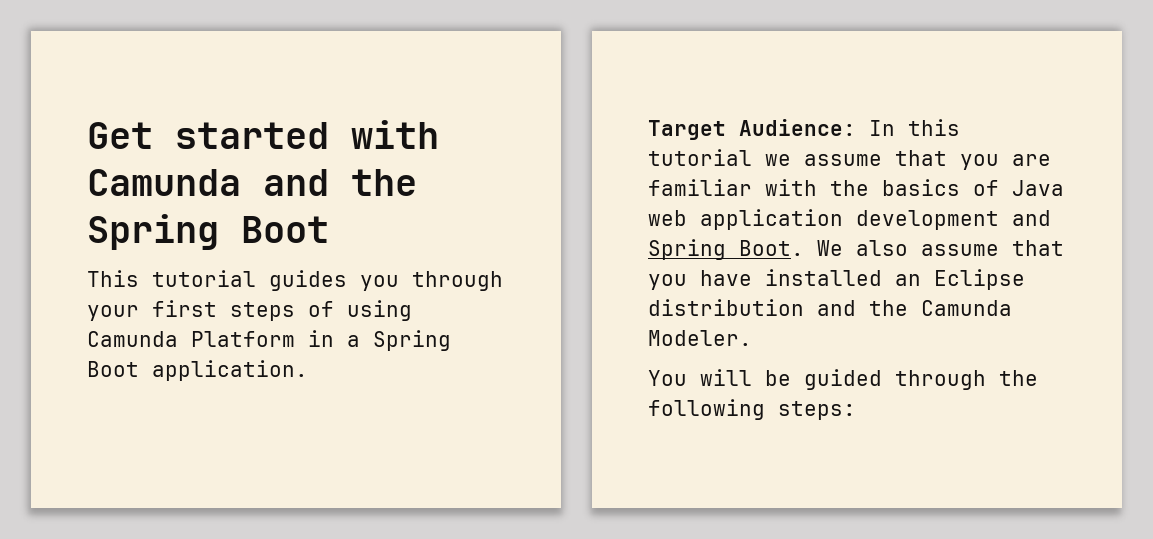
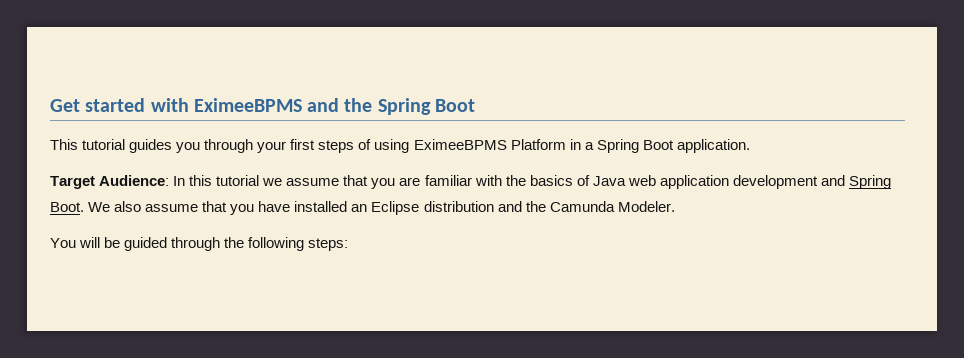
[87,169,241,196] Camunda -> [193,98,302,112] EximeeBPMS
[87,331,178,347] Camunda -> [413,139,507,150] EximeeBPMS

